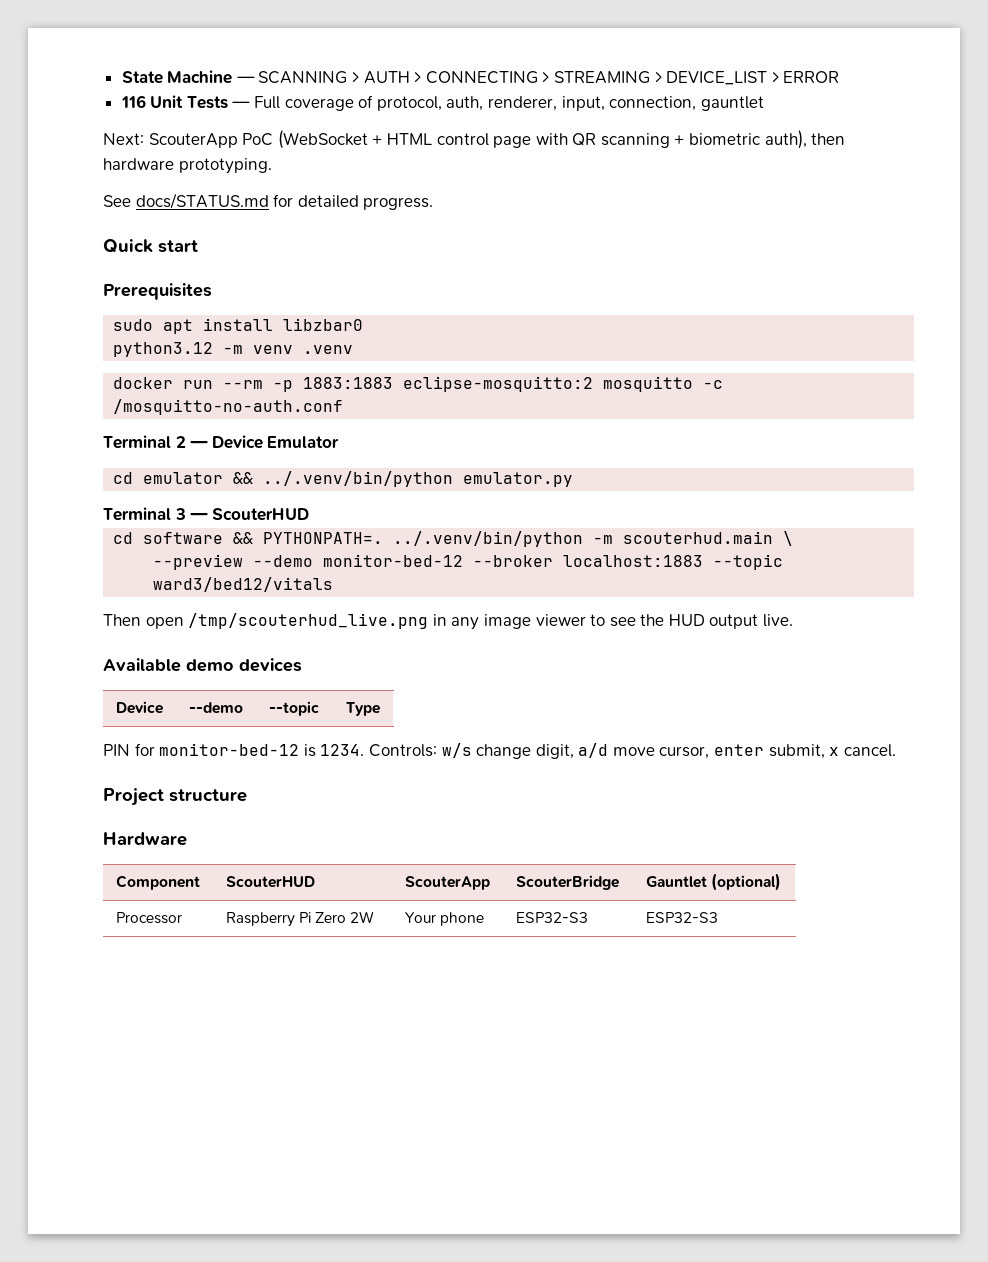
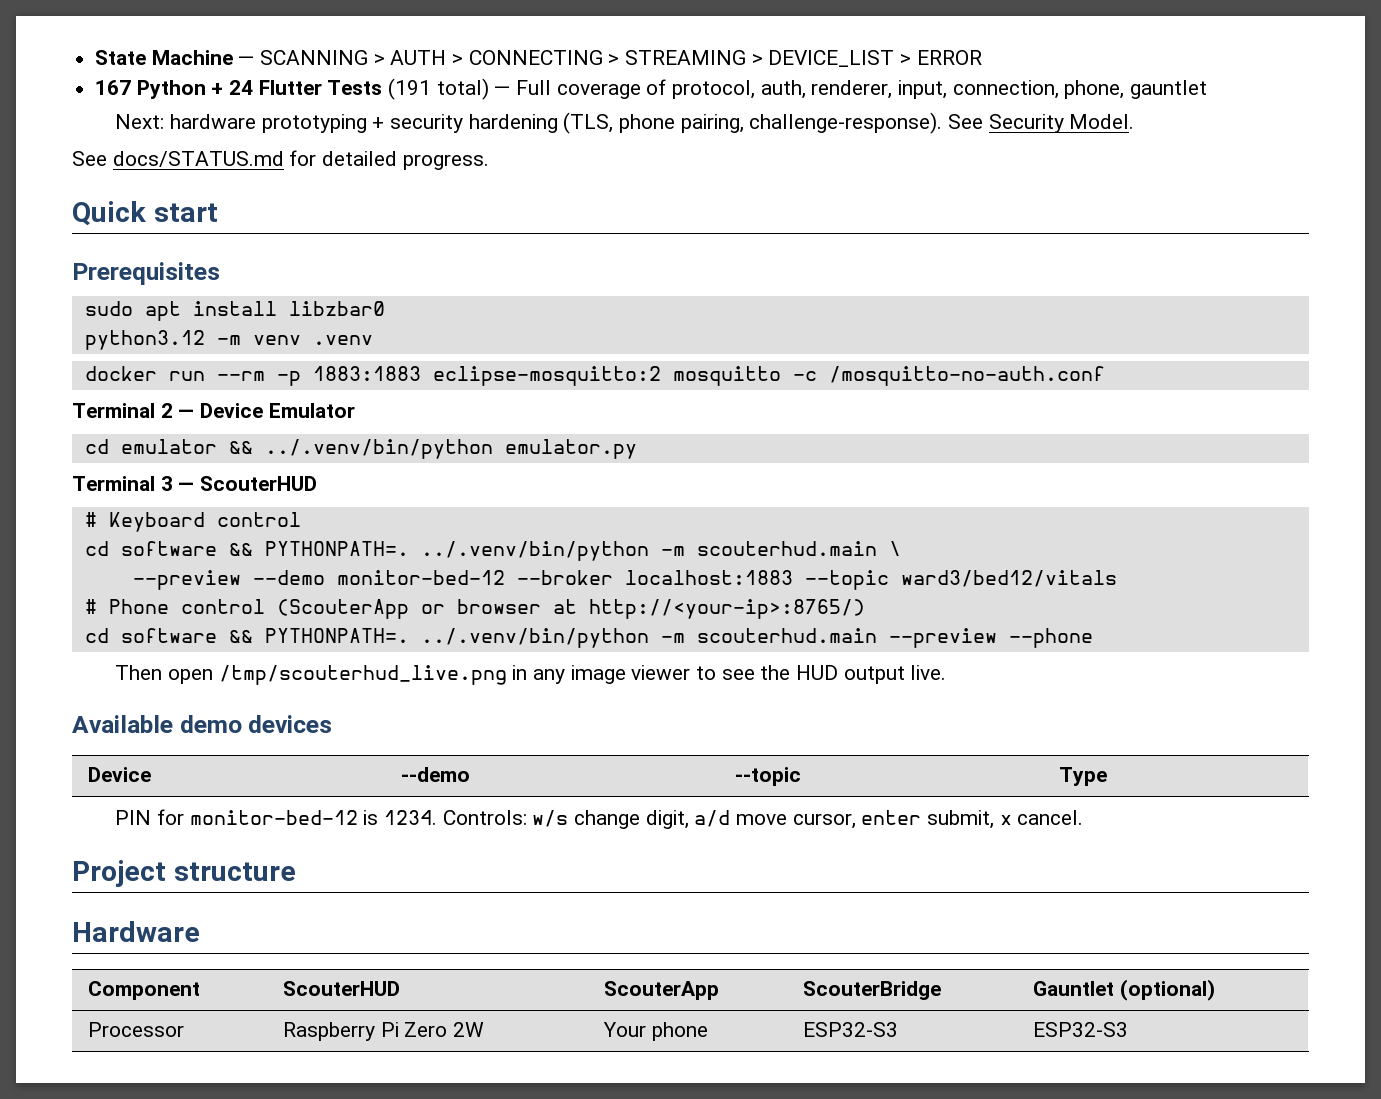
[120,95,228,109] 116 Unit Tests -> [95,78,489,100] 167 Python + 24 Flutter Tests (191 total)
(697, 103) none -> [1064,80,1125,99] phone,
[148,130,846,149] [103,158,272,174] ScouterApp PoC (WebSocket + HTML control page with QR scanning + biometric auth), then hardware prototyping. -> [169,112,1135,134] hardware prototyping + security hardening (TLS, phone pairing, challenge-response). See Security Model.
(309, 514) none -> [84,512,301,532] // # Keyboard control
(334, 584) none -> [84,599,865,619] [84,628,1093,648] // # Phone control (ScouterApp or browser at http://<your-ip>:8765/) // cd software && PYTHONPATH=. ../.venv/bin/python -m scouterhud.main --preview --phone

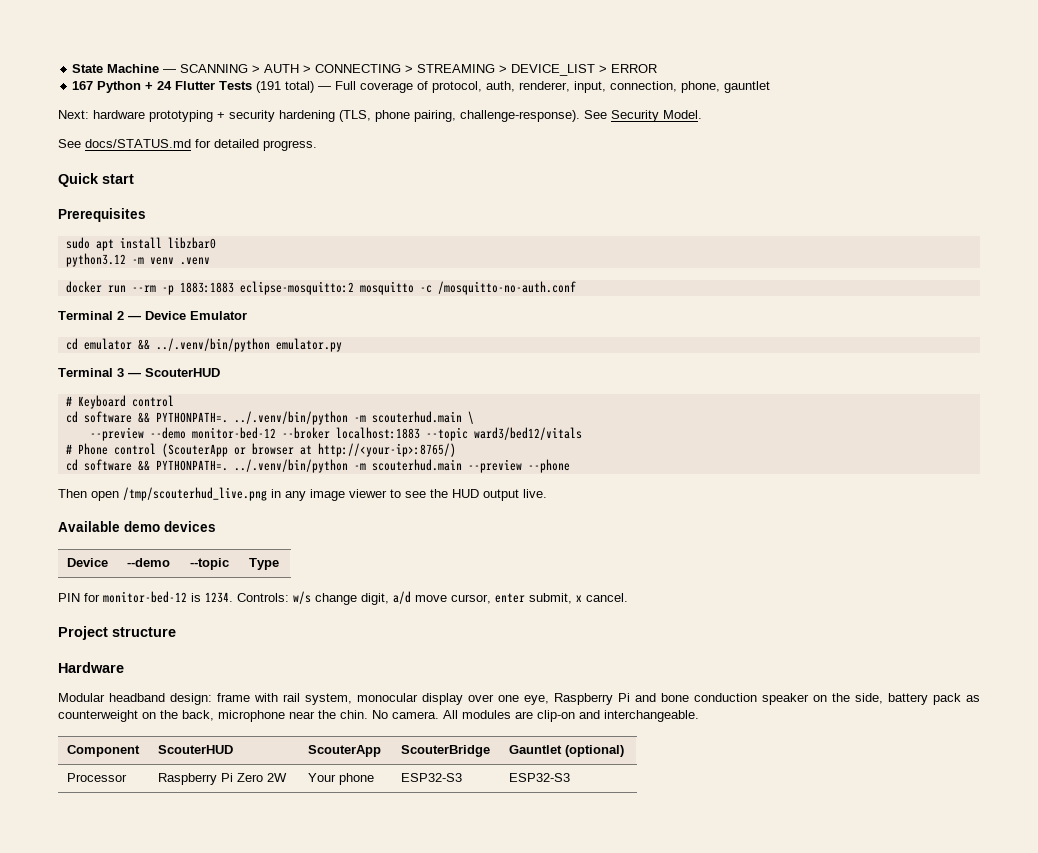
(200, 931) none -> [58,693,980,705] [58,710,699,722] // Modular headband design: frame with rail system, monocular display over one eye, Raspberry Pi and bone conduction speaker on the side, battery pack as counterweight on the back, microphone near the chin. No camera. All modules are clip-on and interchangeable.

